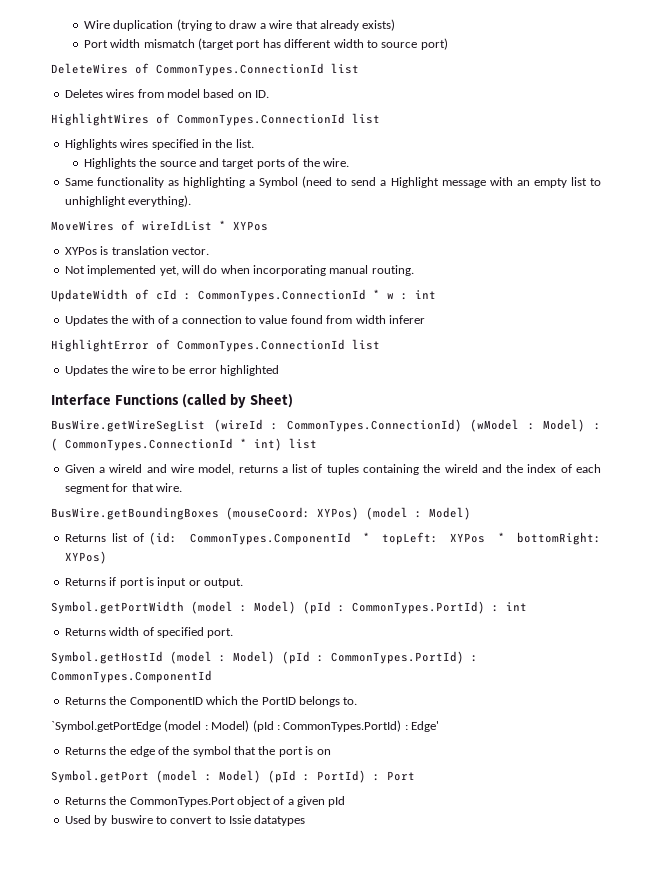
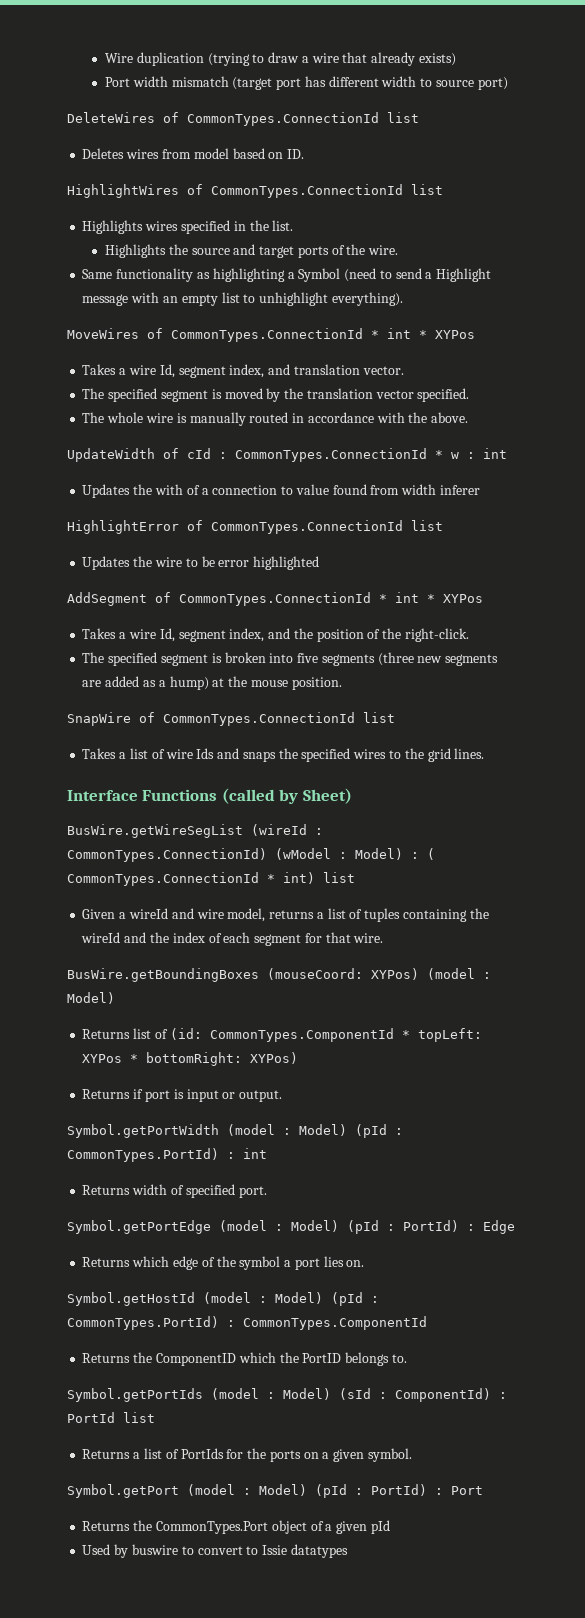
[142,220,268,231] [64,246,209,255] [64,265,414,276] wireIdList * XYPos // XYPos is translation vector. // Not implemented yet, will do when incorporating manual routing. -> [171,328,475,342] [82,364,404,378] [82,388,470,402] [82,412,469,426] CommonTypes.ConnectionId * int * XYPos // Takes a wire Id, segment index, and translation vector. // The specified segment is moved by the translation vector specified. // The whole wire is manually routed in accordance with the above.
(279, 370) none -> [67,592,483,606] [82,628,469,642] [82,652,499,666] [82,676,342,690] [67,712,395,726] [82,748,485,762] // AddSegment of CommonTypes.ConnectionId * int * XYPos // Takes a wire Id, segment index, and the position of the right-click. // The specified segment is broken into five segments (three new segments are added as a hump) at the mouse position. // SnapWire of CommonTypes.ConnectionId list // Takes a list of wire Ids and snaps the specified wires to the grid lines.
(234, 633) none -> [67,1220,515,1234] [82,1256,365,1270] // Symbol.getPortEdge (model : Model) (pId : PortId) : Edge // Returns which edge of the symbol a port lies on.
[51,720,439,732] [64,746,331,757] `Symbol.getPortEdge (model : Model) (pId : CommonTypes.PortId) : Edge' // Returns the edge of the symbol that the port is on -> [67,1388,507,1402] [67,1412,155,1423] [82,1448,412,1462] Symbol.getPortIds (model : Model) (sId : ComponentId) : PortId list // Returns a list of PortIds for the ports on a given symbol.

